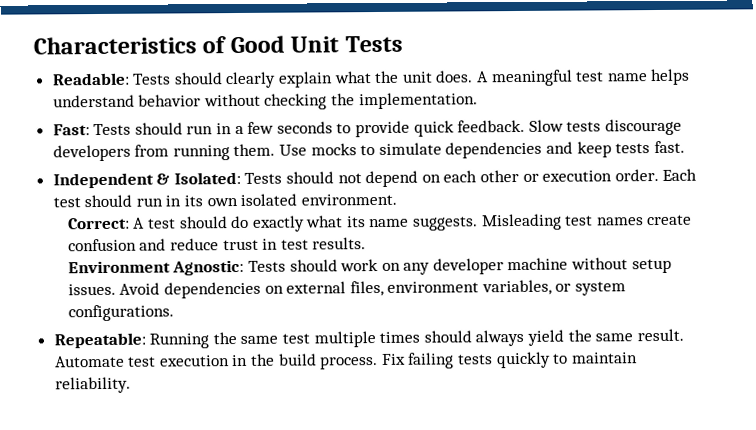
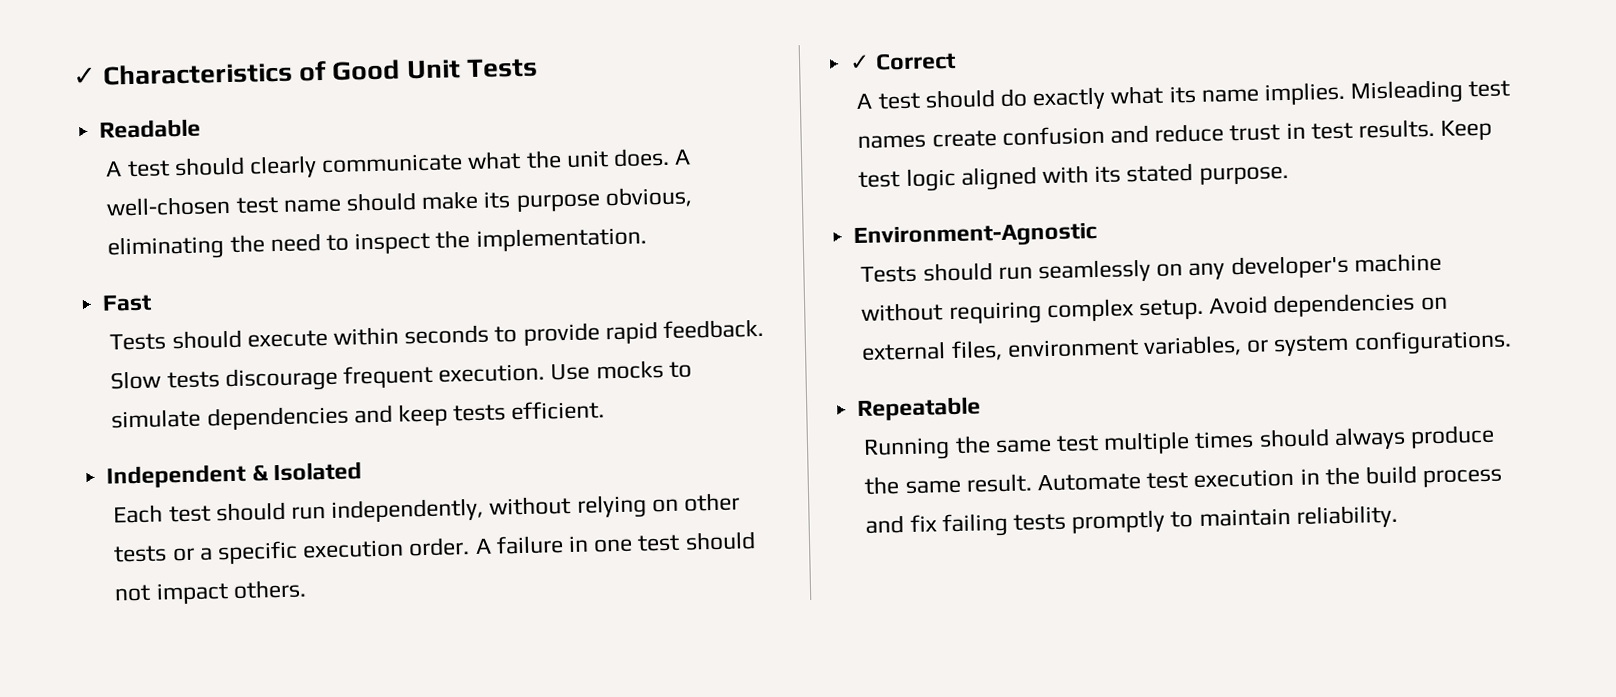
(33, 45) none -> [73,67,97,86] ✓
[51,72,172,86] Readable: Tests -> [99,118,202,139] [105,160,170,178] Readable // A test
[278,71,334,88] explain -> [321,153,464,174] communicate
[490,69,573,87] meaningful -> [106,195,232,217] well-chosen
[650,68,691,86] [52,93,328,110] helps understand behavior without checking -> [345,186,693,213] [107,231,431,261] should make its purpose obvious, eliminating the need to inspect
[52,121,275,136] Fast: Tests should run in a few -> [102,294,153,312] [109,326,399,351] Fast // Tests should execute within
[413,120,454,137] quick -> [604,321,658,345] rapid
[52,143,276,162] developers from running them. -> [342,363,546,389] frequent execution.
[653,140,685,154] fast. -> [511,400,606,421] efficient.
[173,168,698,188] [52,193,397,208] [67,217,130,230] Isolated: Tests should not depend on each other or execution order. Each test should run in its own isolated environment. // Correct: -> [272,461,362,482] [113,492,741,524] [113,531,756,565] [114,579,307,605] [849,51,956,71] Isolated // Each test should run independently, without relying on other tests or a specific execution order. A failure in one test should not impact others. // ✓ Correct //
[413,216,479,231] suggests. -> [1264,81,1347,106] implies.
[67,258,379,276] // Environment Agnostic: Tests should work -> [1440,119,1493,141] [858,162,1289,192] [853,221,1098,250] [860,258,1151,284] Keep test logic aligned with its stated purpose. // Environment-Agnostic // Tests should run seamlessly
[432,258,504,275] developer -> [1230,254,1349,280] developer's
[631,258,672,274] [67,283,116,296] setup issues. -> [948,298,1204,326] requiring complex setup.
[53,332,146,349] Repeatable: -> [857,396,982,421] Repeatable //
[527,329,565,346] yield -> [1410,424,1496,449] produce
[320,353,406,370] process. Fix -> [1422,468,1503,488] [865,514,937,534] process and fix
[495,351,551,369] quickly -> [1071,509,1166,534] promptly

